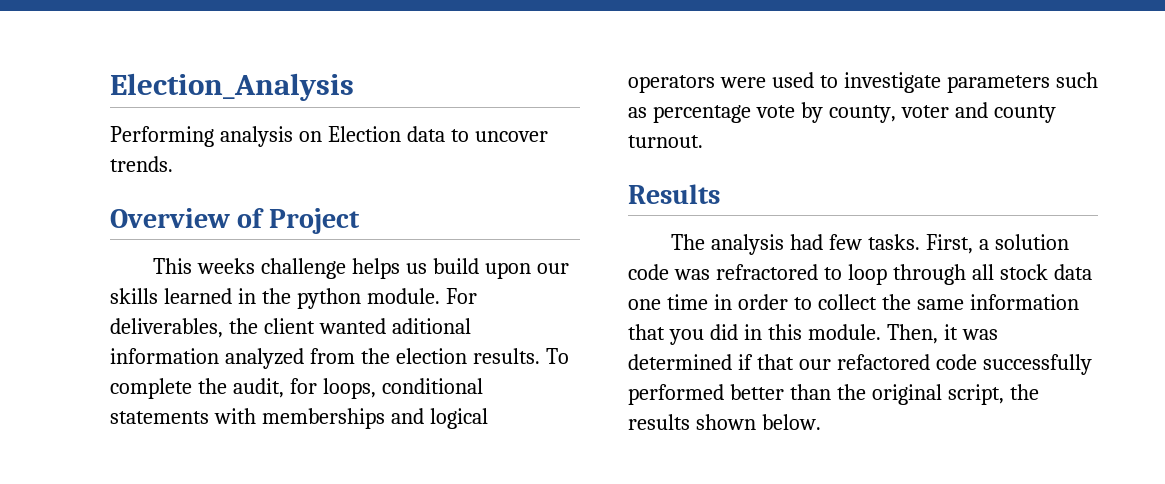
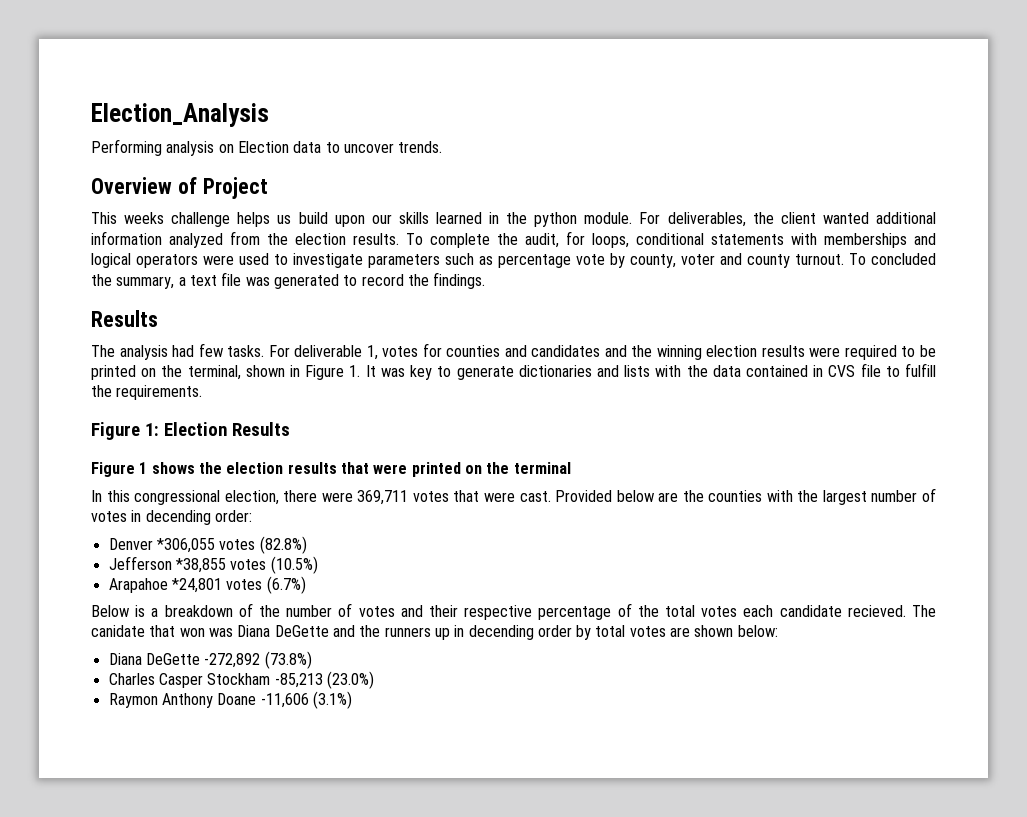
[391,318,471,334] aditional -> [875,212,936,224] additional
(703, 141) none -> [849,253,936,265] [91,272,486,289] To concluded the summary, a text file was generated to record the findings.
[925,234,1069,254] [628,264,1092,285] [628,294,1079,310] [628,324,998,345] [628,354,1092,375] [628,384,1039,405] [628,414,821,430] First, a solution code was refractored to loop through all stock data one time in order to collect the same information that you did in this module. Then, it was determined if that our refactored code successfully performed better than the original script, the results shown below. -> [268,343,936,360] [91,363,937,380] [91,385,203,400] [91,422,290,440] [91,462,571,477] [91,488,936,505] [91,510,252,525] [108,536,307,554] [108,556,318,574] [108,576,306,594] [91,603,937,620] [91,625,778,640] [108,651,312,669] [108,671,374,689] [108,691,352,709] For deliverable 1, votes for counties and candidates and the winning election results were required to be printed on the terminal, shown in Figure 1. It was key to generate dictionaries and lists with the data contained in CVS file to fulfill the requirements. // Figure 1: Election Results // Figure 1 shows the election results that were printed on the terminal // In this congressional election, there were 369,711 votes that were cast. Provided below are the counties with the largest number of votes in decending order: // Denver *306,055 votes (82.8%) // Jefferson *38,855 votes (10.5%) // Arapahoe *24,801 votes (6.7%) // Below is a breakdown of the number of votes and their respective percentage of the total votes each candidate recieved. The canidate that won was Diana DeGette and the runners up in decending order by total votes are shown below: // Diana DeGette -272,892 (73.8%) // Charles Casper Stockham -85,213 (23.0%) // Raymon Anthony Doane -11,606 (3.1%)

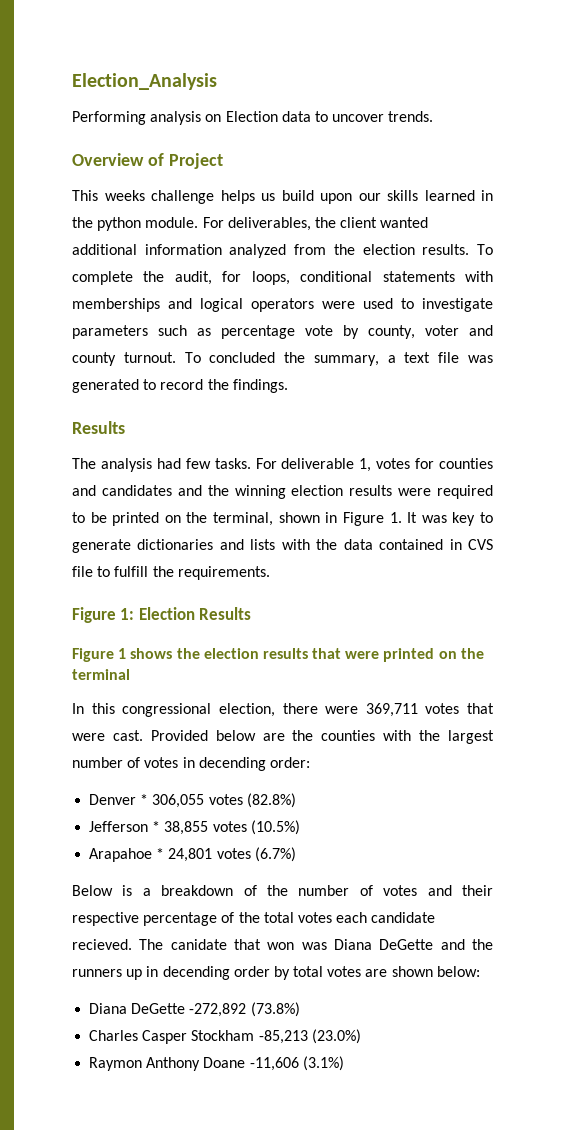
[156,538,215,553] *306,055 -> [140,794,205,808] * 306,055
[175,558,226,573] *38,855 -> [152,821,209,835] * 38,855
[171,578,222,593] *24,801 -> [156,848,213,862] * 24,801

